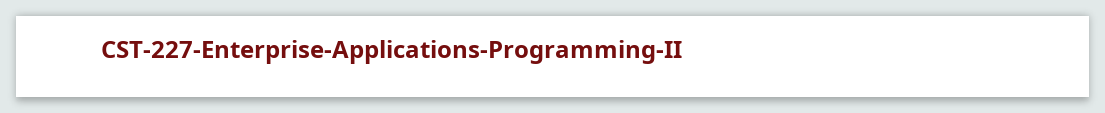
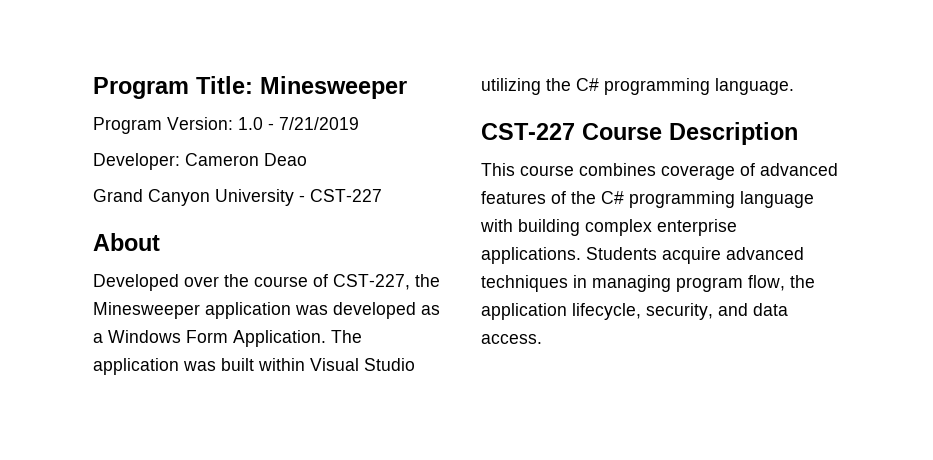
[101,40,682,64] CST-227-Enterprise-Applications-Programming-II -> [93,76,407,99] [93,117,359,134] [93,153,307,170] [93,189,382,206] [93,233,160,251] [93,274,440,291] [93,302,440,319] [93,330,362,347] [93,358,415,375] [481,78,794,95] [481,122,798,145] [481,163,838,180] [481,191,814,208] [480,219,737,236] [481,247,804,264] [481,275,815,292] [481,303,788,320] [481,334,542,344] Program Title: Minesweeper // Program Version: 1.0 - 7/21/2019 // Developer: Cameron Deao // Grand Canyon University - CST-227 // About // Developed over the course of CST-227, the Minesweeper application was developed as a Windows Form Application. The application was built within Visual Studio utilizing the C# programming language. // CST-227 Course Description // This course combines coverage of advanced features of the C# programming language with building complex enterprise applications. Students acquire advanced techniques in managing program flow, the application lifecycle, security, and data access.

